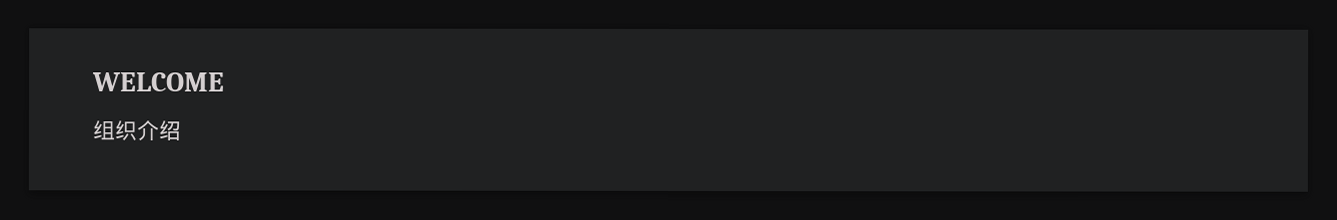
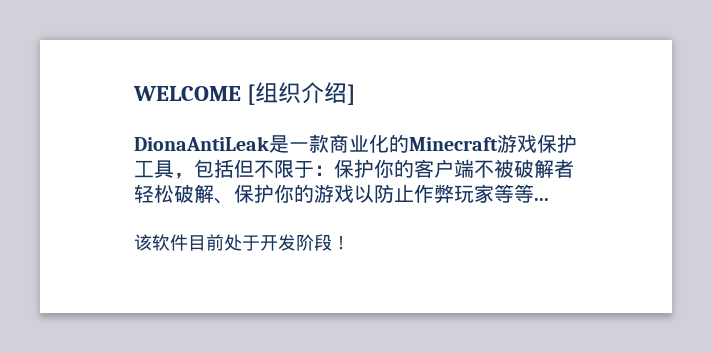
(225, 82) // -> [247,84,256,105] [
(181, 130) none -> [347,84,356,105] [134,134,577,153] [134,159,574,179] [134,184,549,204] [134,234,350,251] ] // DionaAntiLeak是一款商业化的Minecraft游戏保护工具，包括但不限于：保护你的客户端不被破解者轻松破解、保护你的游戏以防止作弊玩家等等... // 该软件目前处于开发阶段！

